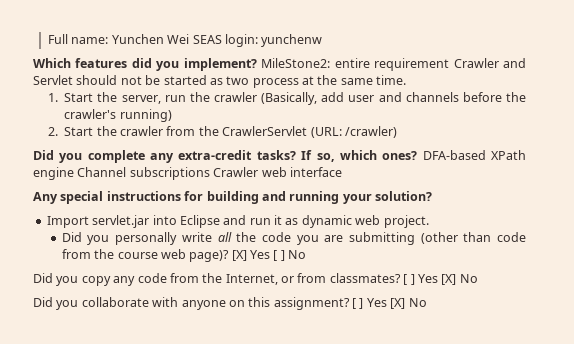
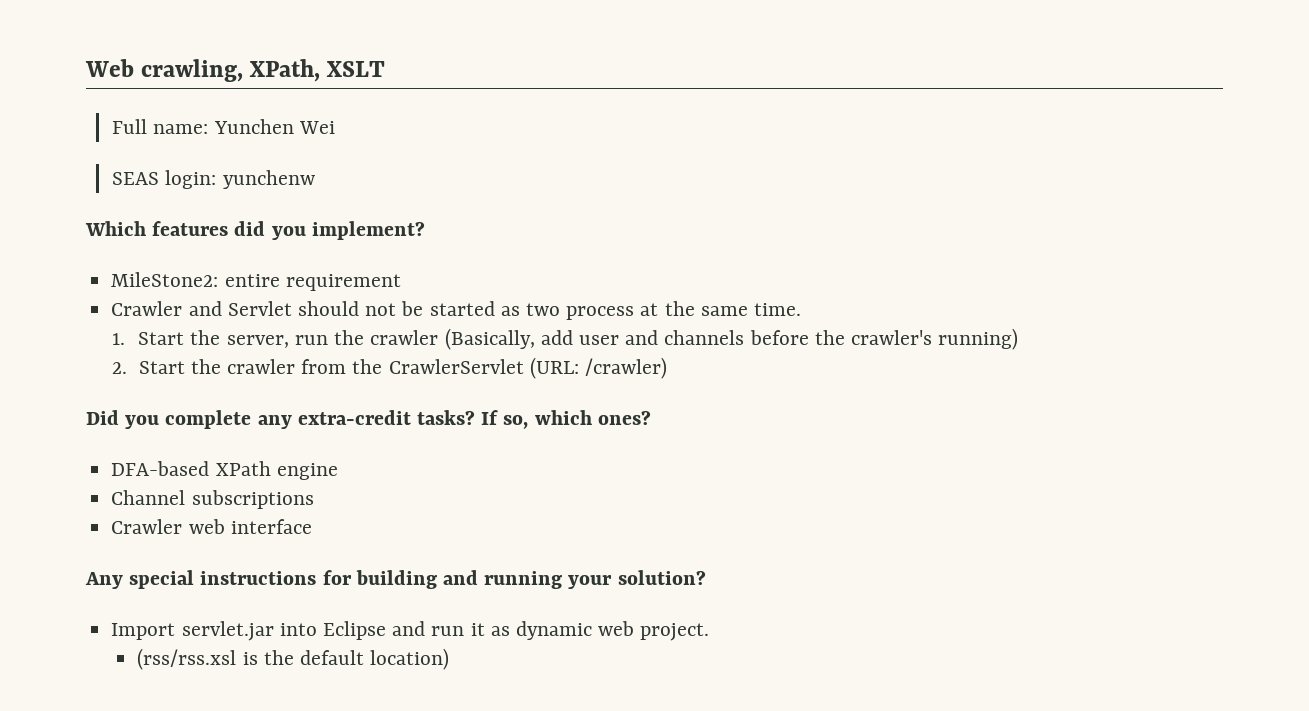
(48, 39) none -> [85,59,386,82] Web crawling, XPath, XSLT //
(190, 39) none -> (335, 127) //
(257, 64) none -> (425, 230) //
(450, 64) none -> (401, 282) //
(418, 155) none -> (651, 417) //
(74, 173) none -> (338, 471) //
(210, 173) none -> (314, 499) //
[61,232,526,245] [61,249,307,262] [33,273,478,286] [33,297,427,310] Did you personally write all the code you are submitting (other than code from the course web page)? [X] Yes [ ] No // Did you copy any code from the Internet, or from classmates? [ ] Yes [X] No // Did you collaborate with anyone on this assignment? [ ] Yes [X] No -> [137,648,450,670] (rss/rss.xsl is the default location)

